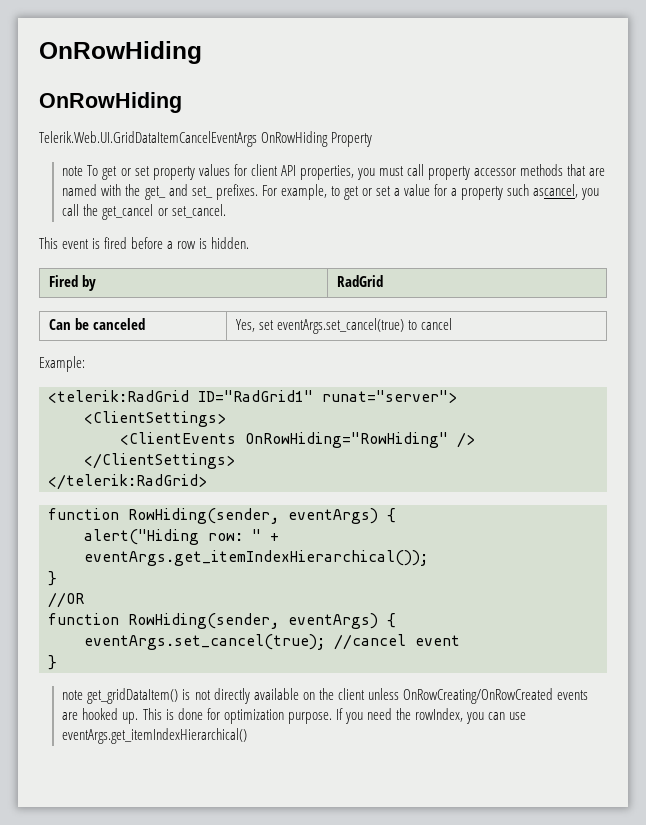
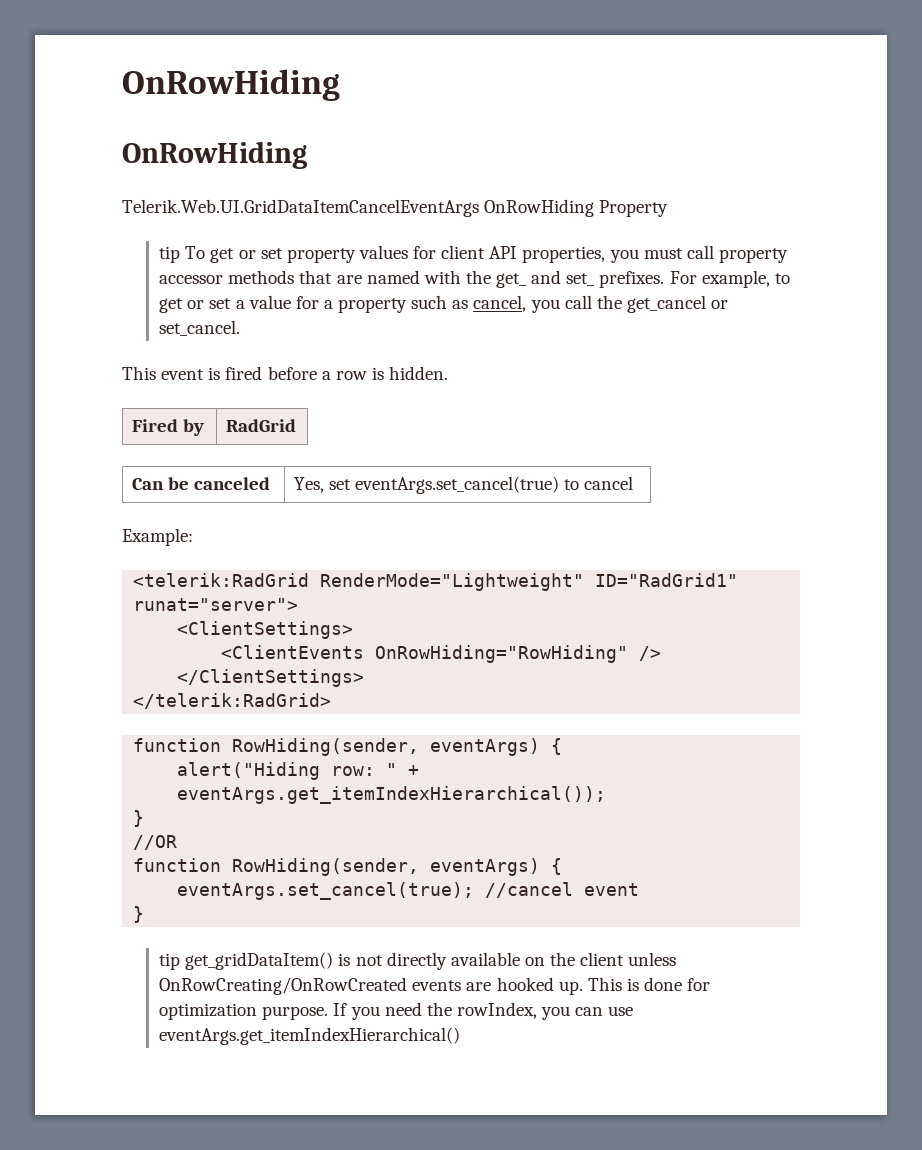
[62,166,84,176] note -> [159,246,181,263] tip
[533,184,579,198] ascancel, -> [452,295,527,312] as cancel,
(189, 396) none -> [320,573,585,591] RenderMode="Lightweight"
[62,690,84,700] note -> [159,953,181,970] tip

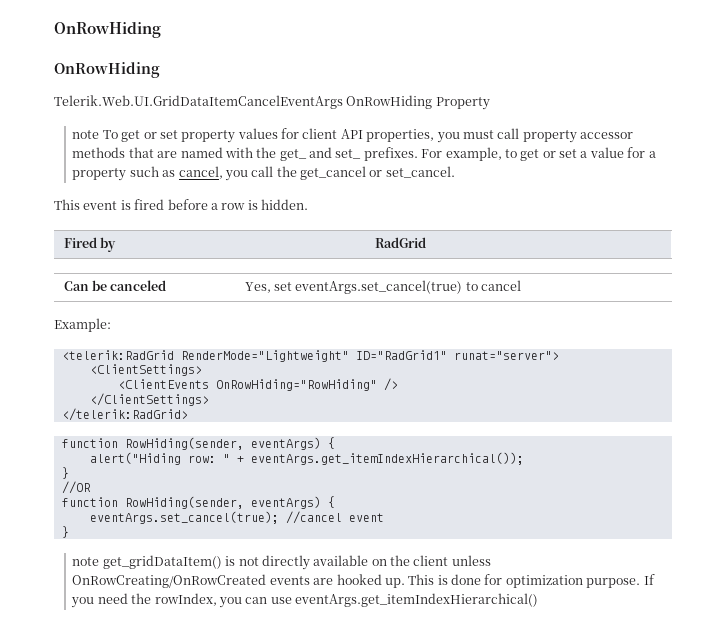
[159,246,181,263] tip -> [72,130,100,139] note
[159,953,181,970] tip -> [72,557,100,566] note

